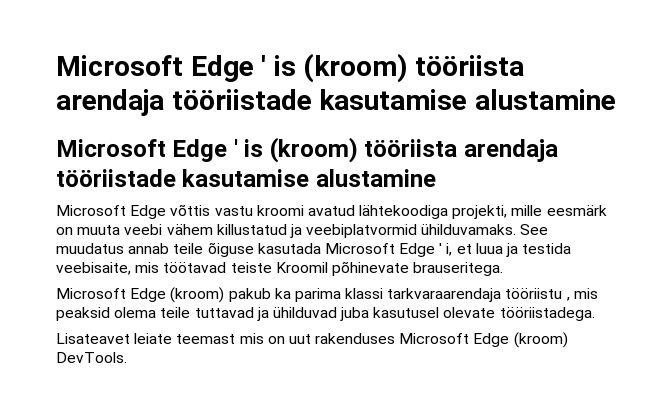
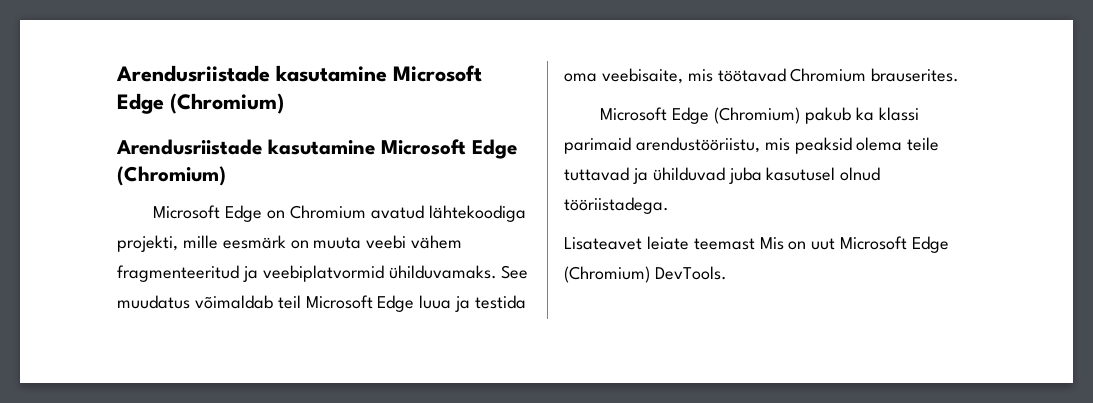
[56,53,524,83] [56,89,616,116] [56,137,558,163] [56,169,436,187] [56,204,304,219] Microsoft Edge ' is (kroom) tööriista arendaja tööriistade kasutamise alustamine // Microsoft Edge ' is (kroom) tööriista arendaja tööriistade kasutamise alustamine // Microsoft Edge võttis vastu kroomi -> [116,65,482,82] [117,93,284,114] [116,139,517,159] [117,166,226,186] [153,205,366,222] Arendusriistade kasutamine Microsoft Edge (Chromium) // Arendusriistade kasutamine Microsoft Edge (Chromium) // Microsoft Edge on Chromium
[216,224,287,235] killustatud -> [117,265,239,282] fragmenteeritud
[128,242,472,257] annab teile õiguse kasutada Microsoft Edge ' i, et -> [194,295,415,312] võimaldab teil Microsoft Edge
(572, 248) none -> [564,73,597,82] oma
[230,261,504,276] [56,287,225,303] teiste Kroomil põhinevate brauseritega. // Microsoft Edge (kroom) -> [790,68,960,82] [600,107,800,124] Chromium brauserites. // Microsoft Edge (Chromium)
[294,288,570,302] parima klassi tarkvaraarendaja tööriistu , -> [878,107,919,121] [564,137,760,154] klassi parimaid arendustööriistu,
[443,307,496,318] olevate -> [840,167,881,181] olnud
[239,333,264,344] mis -> [759,237,784,250] Mis
[315,332,568,348] rakenduses Microsoft Edge (kroom) -> [840,236,950,253] [564,266,650,283] Microsoft Edge (Chromium)

